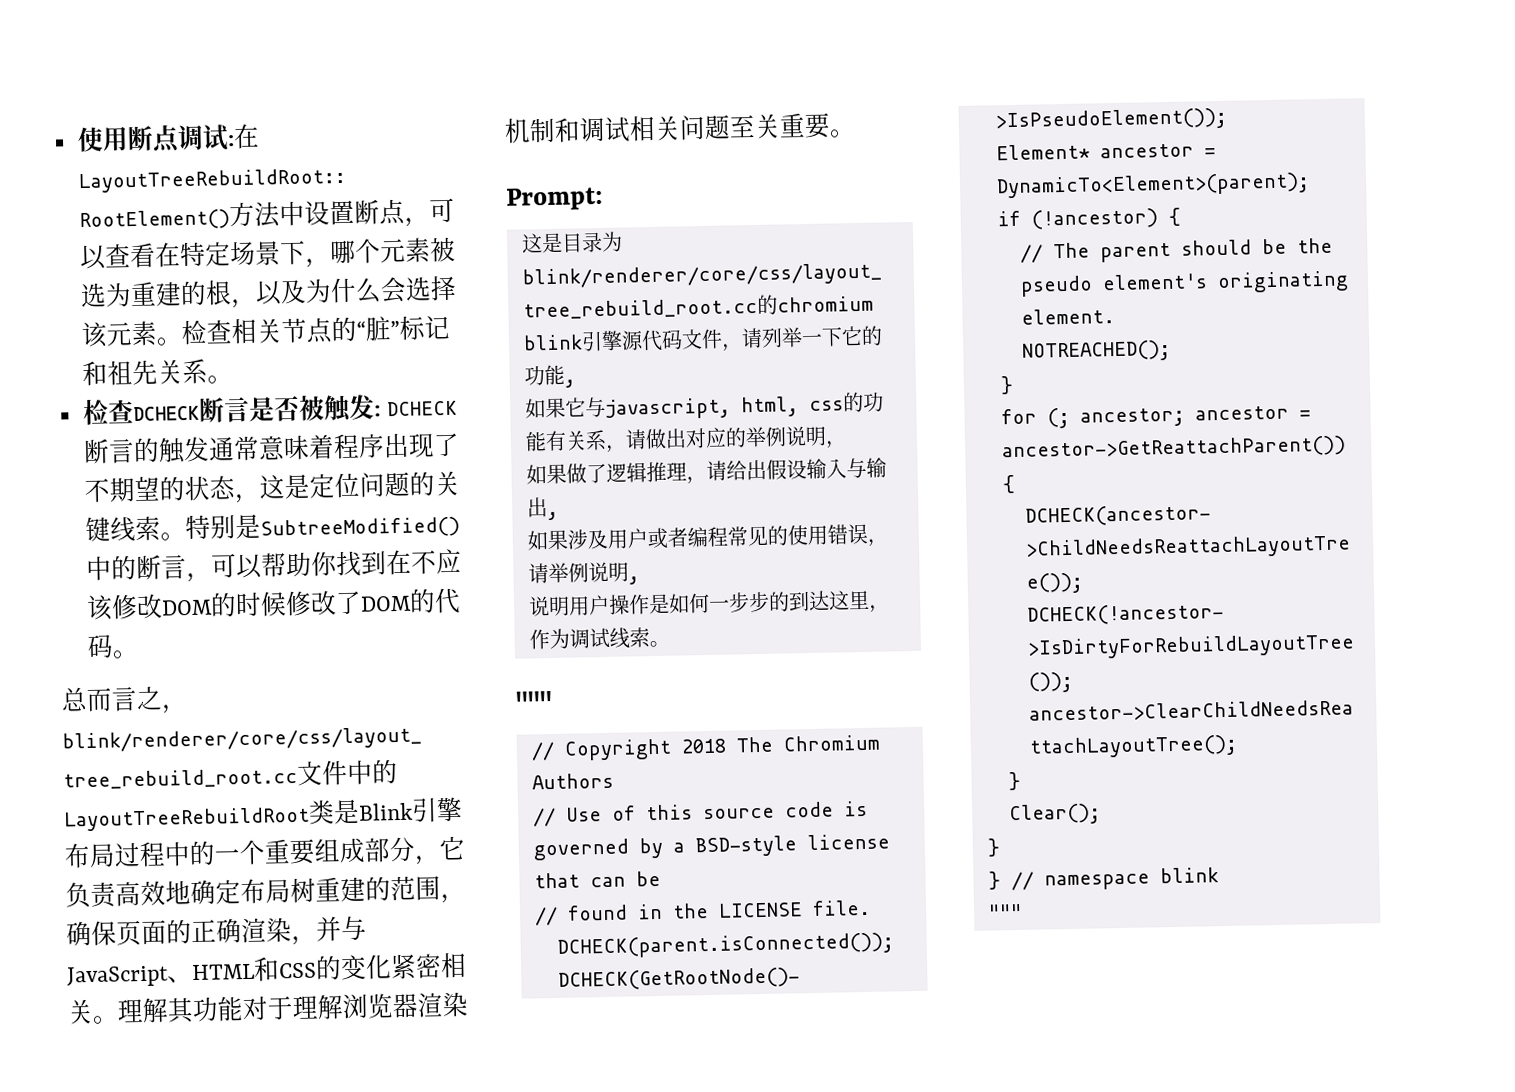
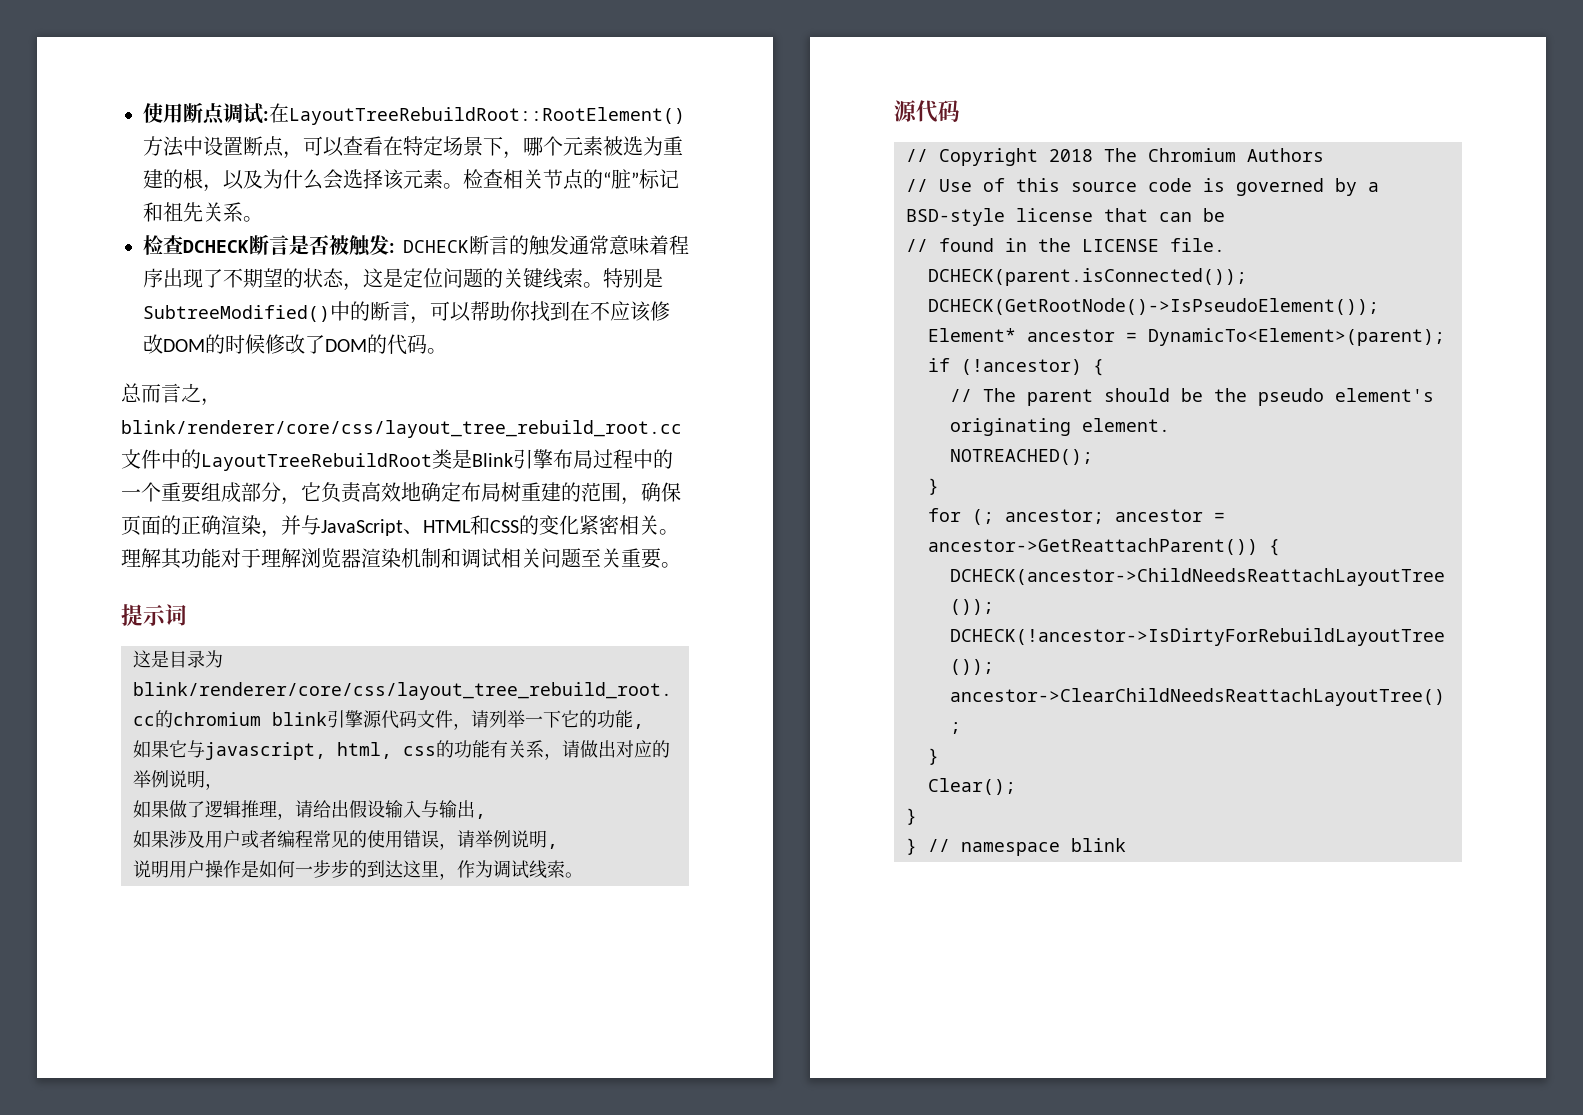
[506,186,603,211] Prompt: -> [121,604,187,626] 提示词
[515,691,553,711] """ -> [894,100,960,123] 源代码
[987,903,1023,920] // """ -> (1126, 845) none

